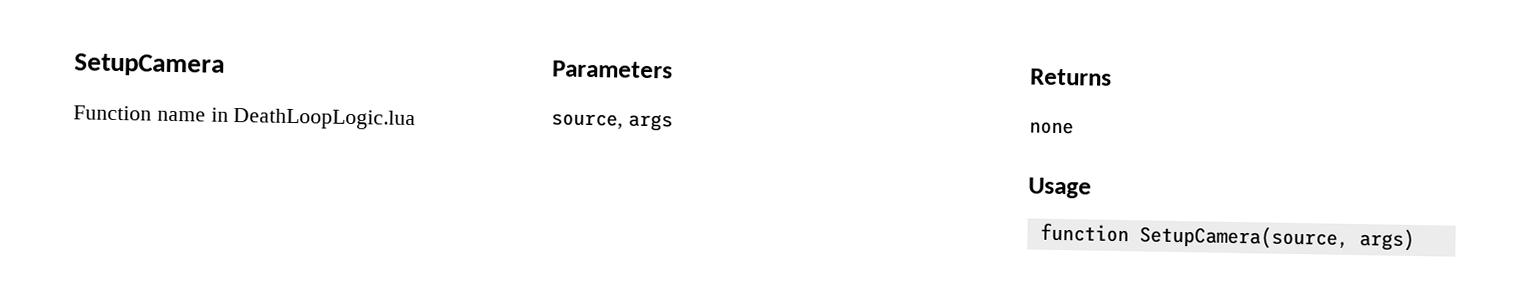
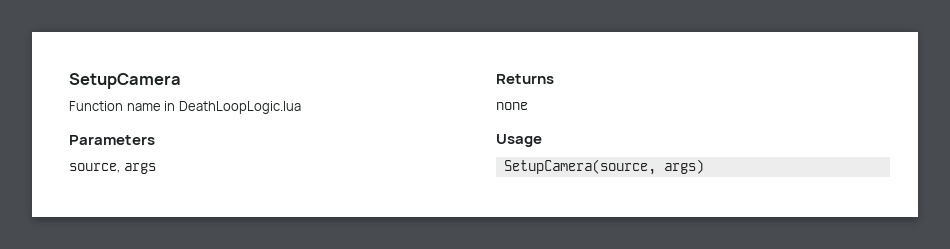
[1039,222,1129,243] function -> (542, 140) none

